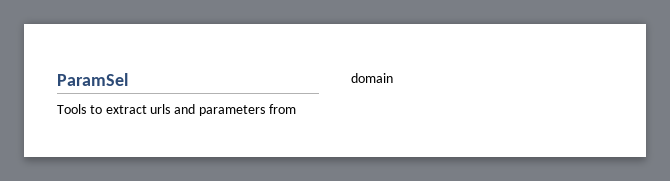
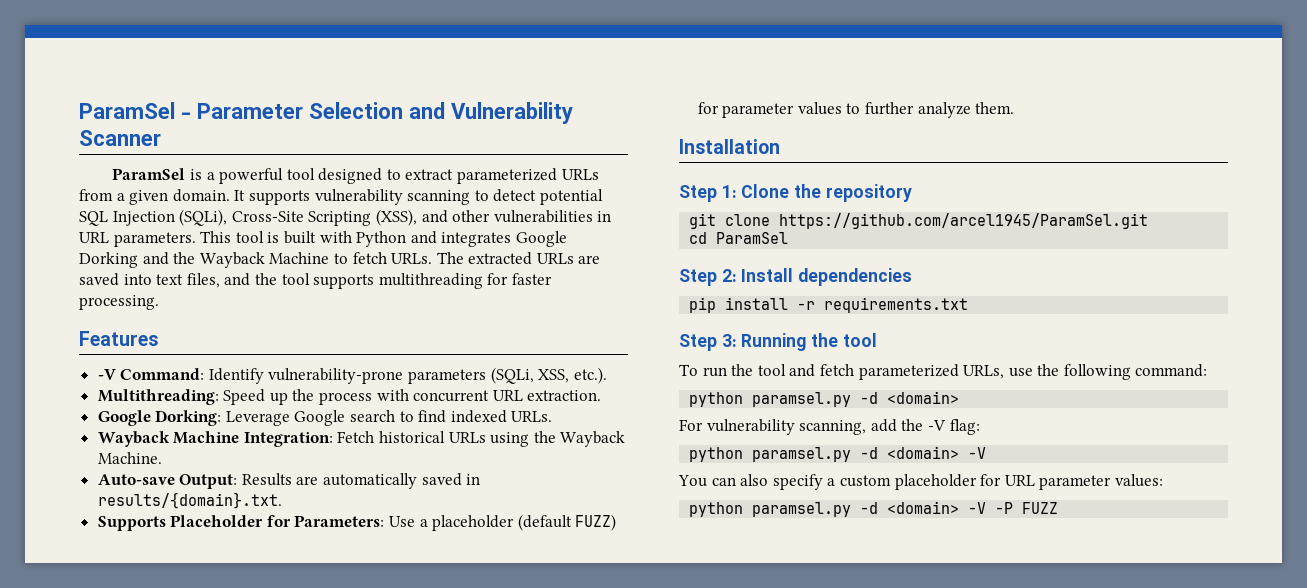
[57,73,128,86] [57,104,296,116] [351,73,393,83] ParamSel // Tools to extract urls and parameters from domain -> [79,102,573,124] [79,130,161,146] [112,168,599,184] [79,189,603,205] [79,209,612,226] [79,231,567,247] [79,252,601,268] [79,273,552,289] [79,295,159,310] [79,331,158,346] [97,367,607,384] [97,389,602,405] [97,410,553,426] [97,431,626,447] [97,452,162,464] [97,473,481,489] [97,492,282,509] [97,514,617,531] [697,102,1015,118] [679,139,780,154] [679,184,912,202] [689,213,1149,229] [689,232,789,244] [679,268,913,286] [689,297,969,313] [679,333,877,351] [679,364,1208,380] [689,391,960,407] [679,419,980,435] [689,446,987,462] [678,474,1163,490] [689,501,1059,517] ParamSel - Parameter Selection and Vulnerability Scanner // ParamSel is a powerful tool designed to extract parameterized URLs from a given domain. It supports vulnerability scanning to detect potential SQL Injection (SQLi), Cross-Site Scripting (XSS), and other vulnerabilities in URL parameters. This tool is built with Python and integrates Google Dorking and the Wayback Machine to fetch URLs. The extracted URLs are saved into text files, and the tool supports multithreading for faster processing. // Features // -V Command: Identify vulnerability-prone parameters (SQLi, XSS, etc.). // Multithreading: Speed up the process with concurrent URL extraction. // Google Dorking: Leverage Google search to find indexed URLs. // Wayback Machine Integration: Fetch historical URLs using the Wayback Machine. // Auto-save Output: Results are automatically saved in results/{domain}.txt. // Supports Placeholder for Parameters: Use a placeholder (default FUZZ) for parameter values to further analyze them. // Installation // Step 1: Clone the repository // git clone https://github.com/arcel1945/ParamSel.git // cd ParamSel // Step 2: Install dependencies // pip install -r requirements.txt // Step 3: Running the tool // To run the tool and fetch parameterized URLs, use the following command: // python paramsel.py -d <domain> // For vulnerability scanning, add the -V flag: // python paramsel.py -d <domain> -V // You can also specify a custom placeholder for URL parameter values: // python paramsel.py -d <domain> -V -P FUZZ

